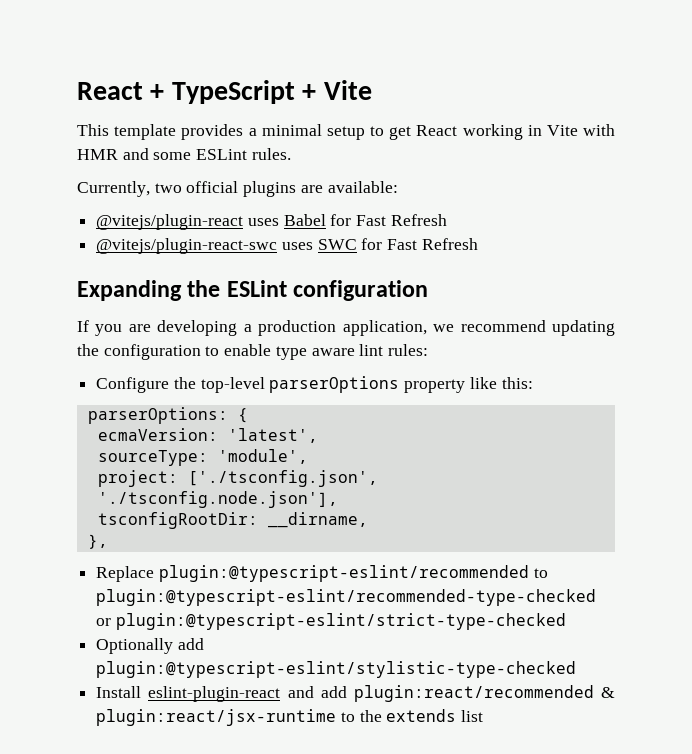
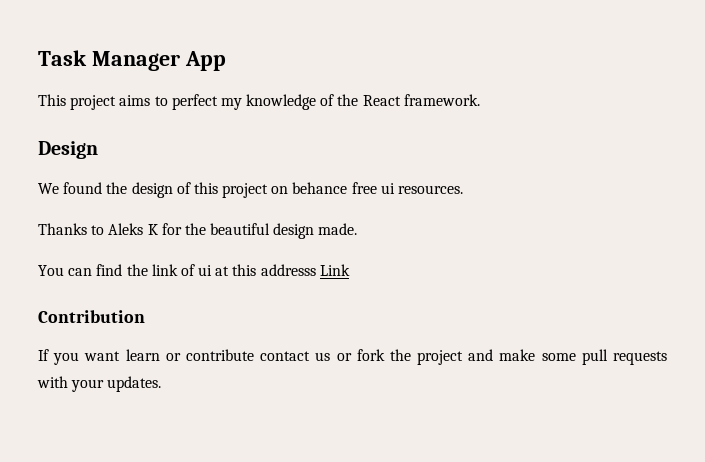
[77,80,372,104] [77,124,615,140] [77,148,291,160] [77,181,398,197] [96,214,447,230] [96,238,478,254] [77,280,429,301] [77,320,615,336] [77,344,429,360] [96,376,533,393] [87,407,248,424] [97,428,318,443] [97,449,308,466] [97,470,378,487] [97,491,338,508] [97,512,368,529] [87,534,108,549] [96,565,548,582] [96,589,597,606] [96,613,566,630] [96,638,204,654] [96,661,577,678] [96,685,615,702] [96,709,484,726] React + TypeScript + Vite // This template provides a minimal setup to get React working in Vite with HMR and some ESLint rules. // Currently, two official plugins are available: // @vitejs/plugin-react uses Babel for Fast Refresh // @vitejs/plugin-react-swc uses SWC for Fast Refresh // Expanding the ESLint configuration // If you are developing a production application, we recommend updating the configuration to enable type aware lint rules: // Configure the top-level parserOptions property like this: // parserOptions: { // ecmaVersion: 'latest', // sourceType: 'module', // project: ['./tsconfig.json', './tsconfig.node.json'], // tsconfigRootDir: __dirname, // }, // Replace plugin:@typescript-eslint/recommended to plugin:@typescript-eslint/recommended-type-checked or plugin:@typescript-eslint/strict-type-checked // Optionally add plugin:@typescript-eslint/stylistic-type-checked // Install eslint-plugin-react and add plugin:react/recommended & plugin:react/jsx-runtime to the extends list -> [38,50,226,71] [38,94,480,110] [38,141,98,159] [38,182,464,198] [38,223,358,239] [38,264,350,276] [38,310,145,323] [38,349,667,365] [37,376,162,392] Task Manager App // This project aims to perfect my knowledge of the React framework. // Design // We found the design of this project on behance free ui resources. // Thanks to Aleks K for the beautiful design made. // You can find the link of ui at this addresss Link // Contribution // If you want learn or contribute contact us or fork the project and make some pull requests with your updates.

